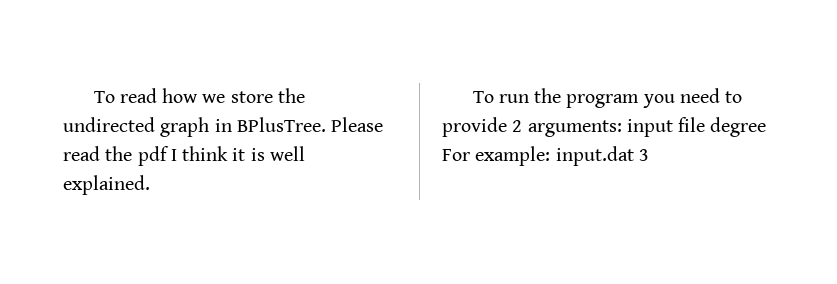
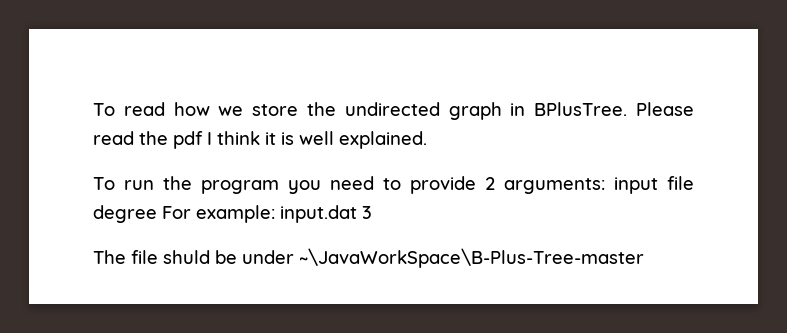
(649, 155) none -> [93,248,644,268] // The file shuld be under ~\JavaWorkSpace\B-Plus-Tree-master

